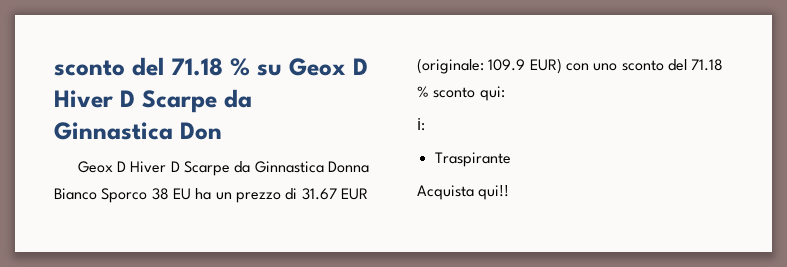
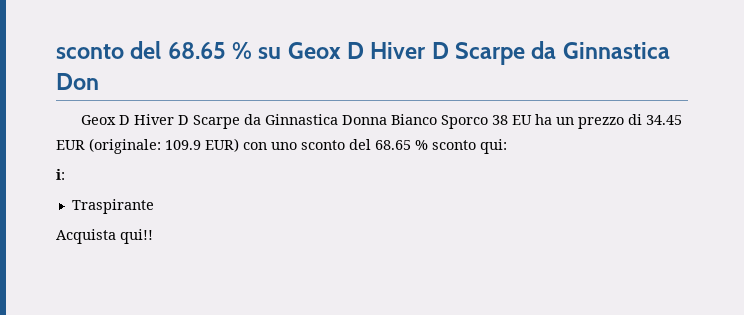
[54,57,223,76] sconto del 71.18 -> [56,41,226,59] sconto del 68.65
[301,188,337,200] 31.67 -> [645,115,682,125] 34.45
[691,59,724,71] 71.18 -> [375,140,411,150] 68.65

